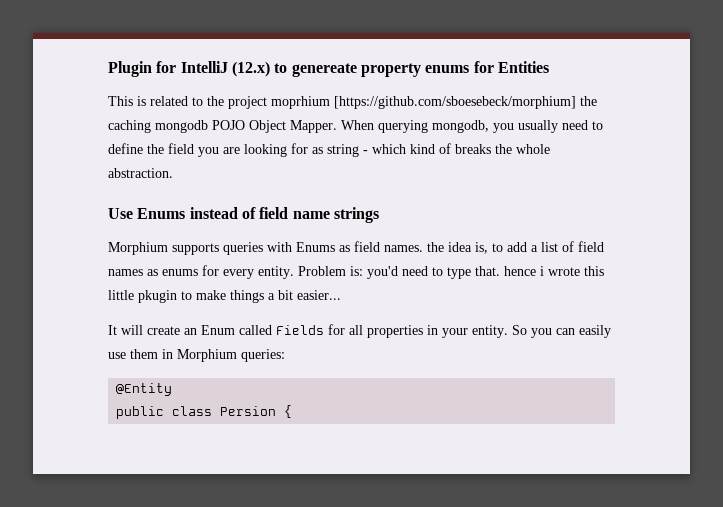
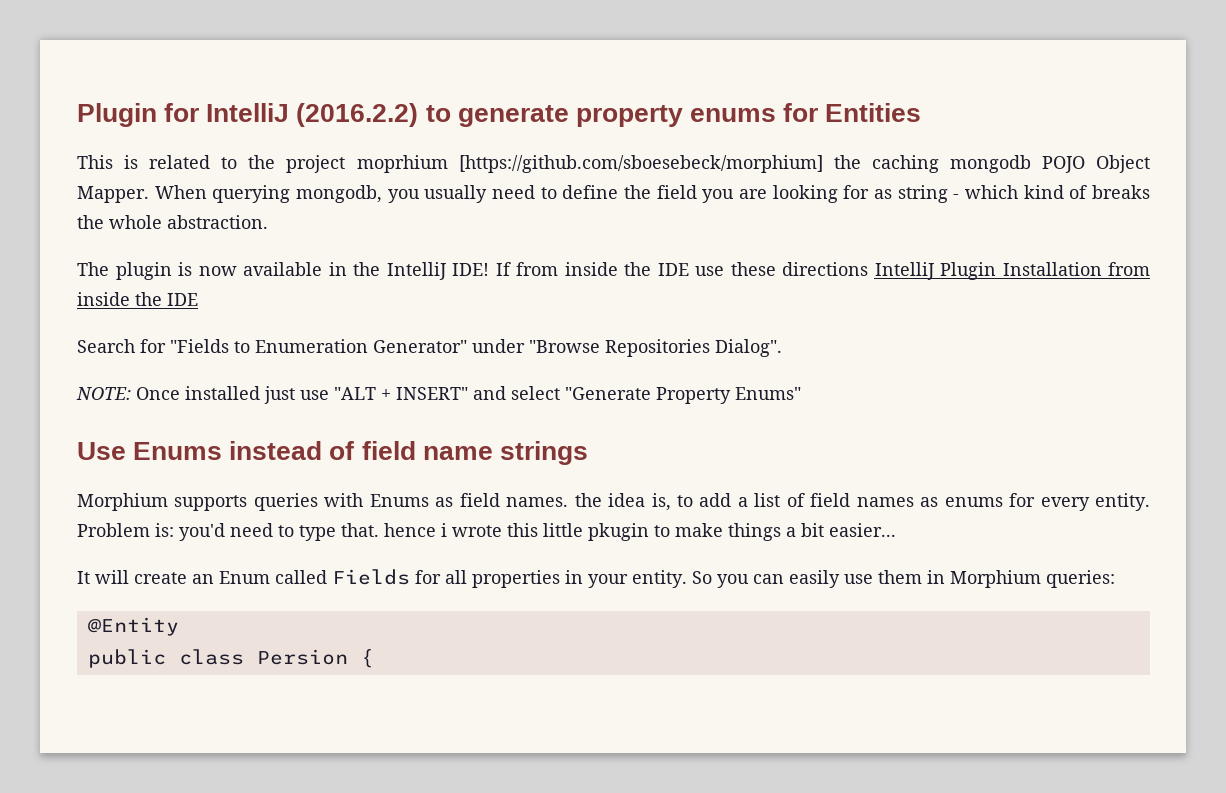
[231,61,357,77] (12.x) to genereate -> [296,103,569,127] (2016.2.2) to generate
(173, 173) none -> [77,262,1150,280] [77,292,198,306] [77,339,782,357] [76,386,801,404] // The plugin is now available in the IntelliJ IDE! If from inside the IDE use these directions IntelliJ Plugin Installation from inside the IDE // Search for "Fields to Enumeration Generator" under "Browse Repositories Dialog". // NOTE: Once installed just use "ALT + INSERT" and select "Generate Property Enums"

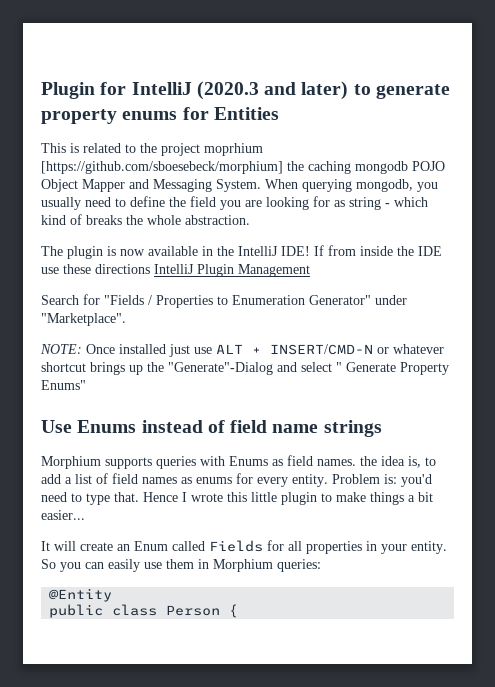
[296,103,419,127] (2016.2.2) -> [196,81,349,100] (2020.3 and later)
[77,186,149,203] Mapper. -> [82,179,261,192] Mapper and Messaging System.
[1002,262,1150,276] [77,292,198,306] Installation from inside the IDE -> [238,264,310,277] Management
(229, 346) none -> [148,295,213,308] / Properties
[529,339,782,357] "Browse Repositories Dialog". -> [41,313,126,326] "Marketplace".
[334,386,651,400] "ALT + INSERT" and select "Generate -> [216,344,444,355] [41,362,396,375] ALT + INSERT/CMD-N or whatever shortcut brings up the "Generate"-Dialog and select " Generate
[384,523,447,537] hence i -> [143,492,187,502] Hence I
[588,523,649,541] pkugin -> [281,492,317,505] plugin
[256,649,348,665] Persion -> [166,605,221,616] Person

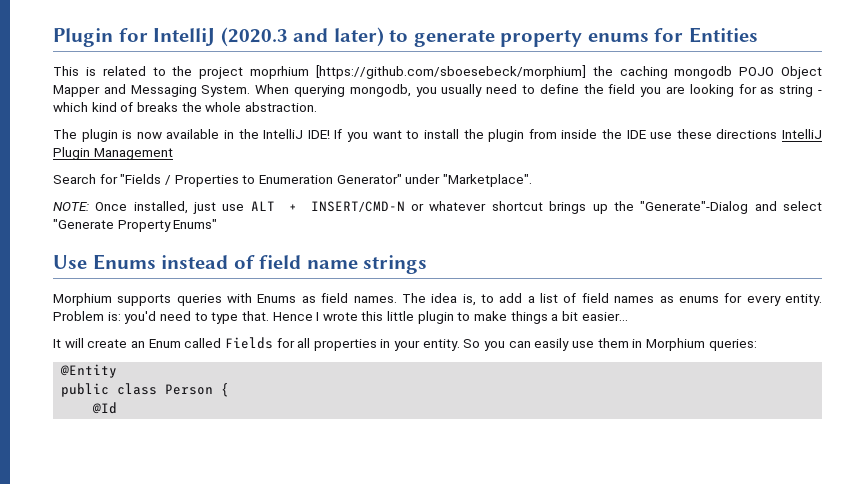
(324, 250) none -> [347,129,525,142] you want to install the plugin
[119,344,166,354] installed -> [133,201,188,214] installed,
[336,362,396,372] " Generate -> [53,219,114,229] "Generate
[360,456,377,466] the -> [401,293,426,303] The
(239, 611) none -> [92,402,118,414] // @Id

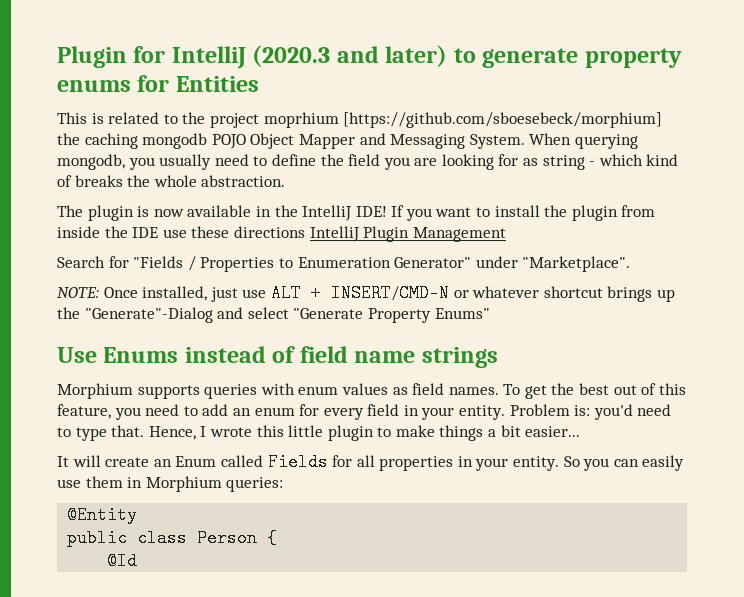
[257,294,297,303] Enums -> [298,383,388,395] enum values
[401,293,781,306] The idea is, to add a list of field names as enums for every -> [503,383,686,399] [57,404,455,420] To get the best out of this feature, you need to add an enum for every field in your
[272,312,313,321] Hence -> [148,426,196,440] Hence,

